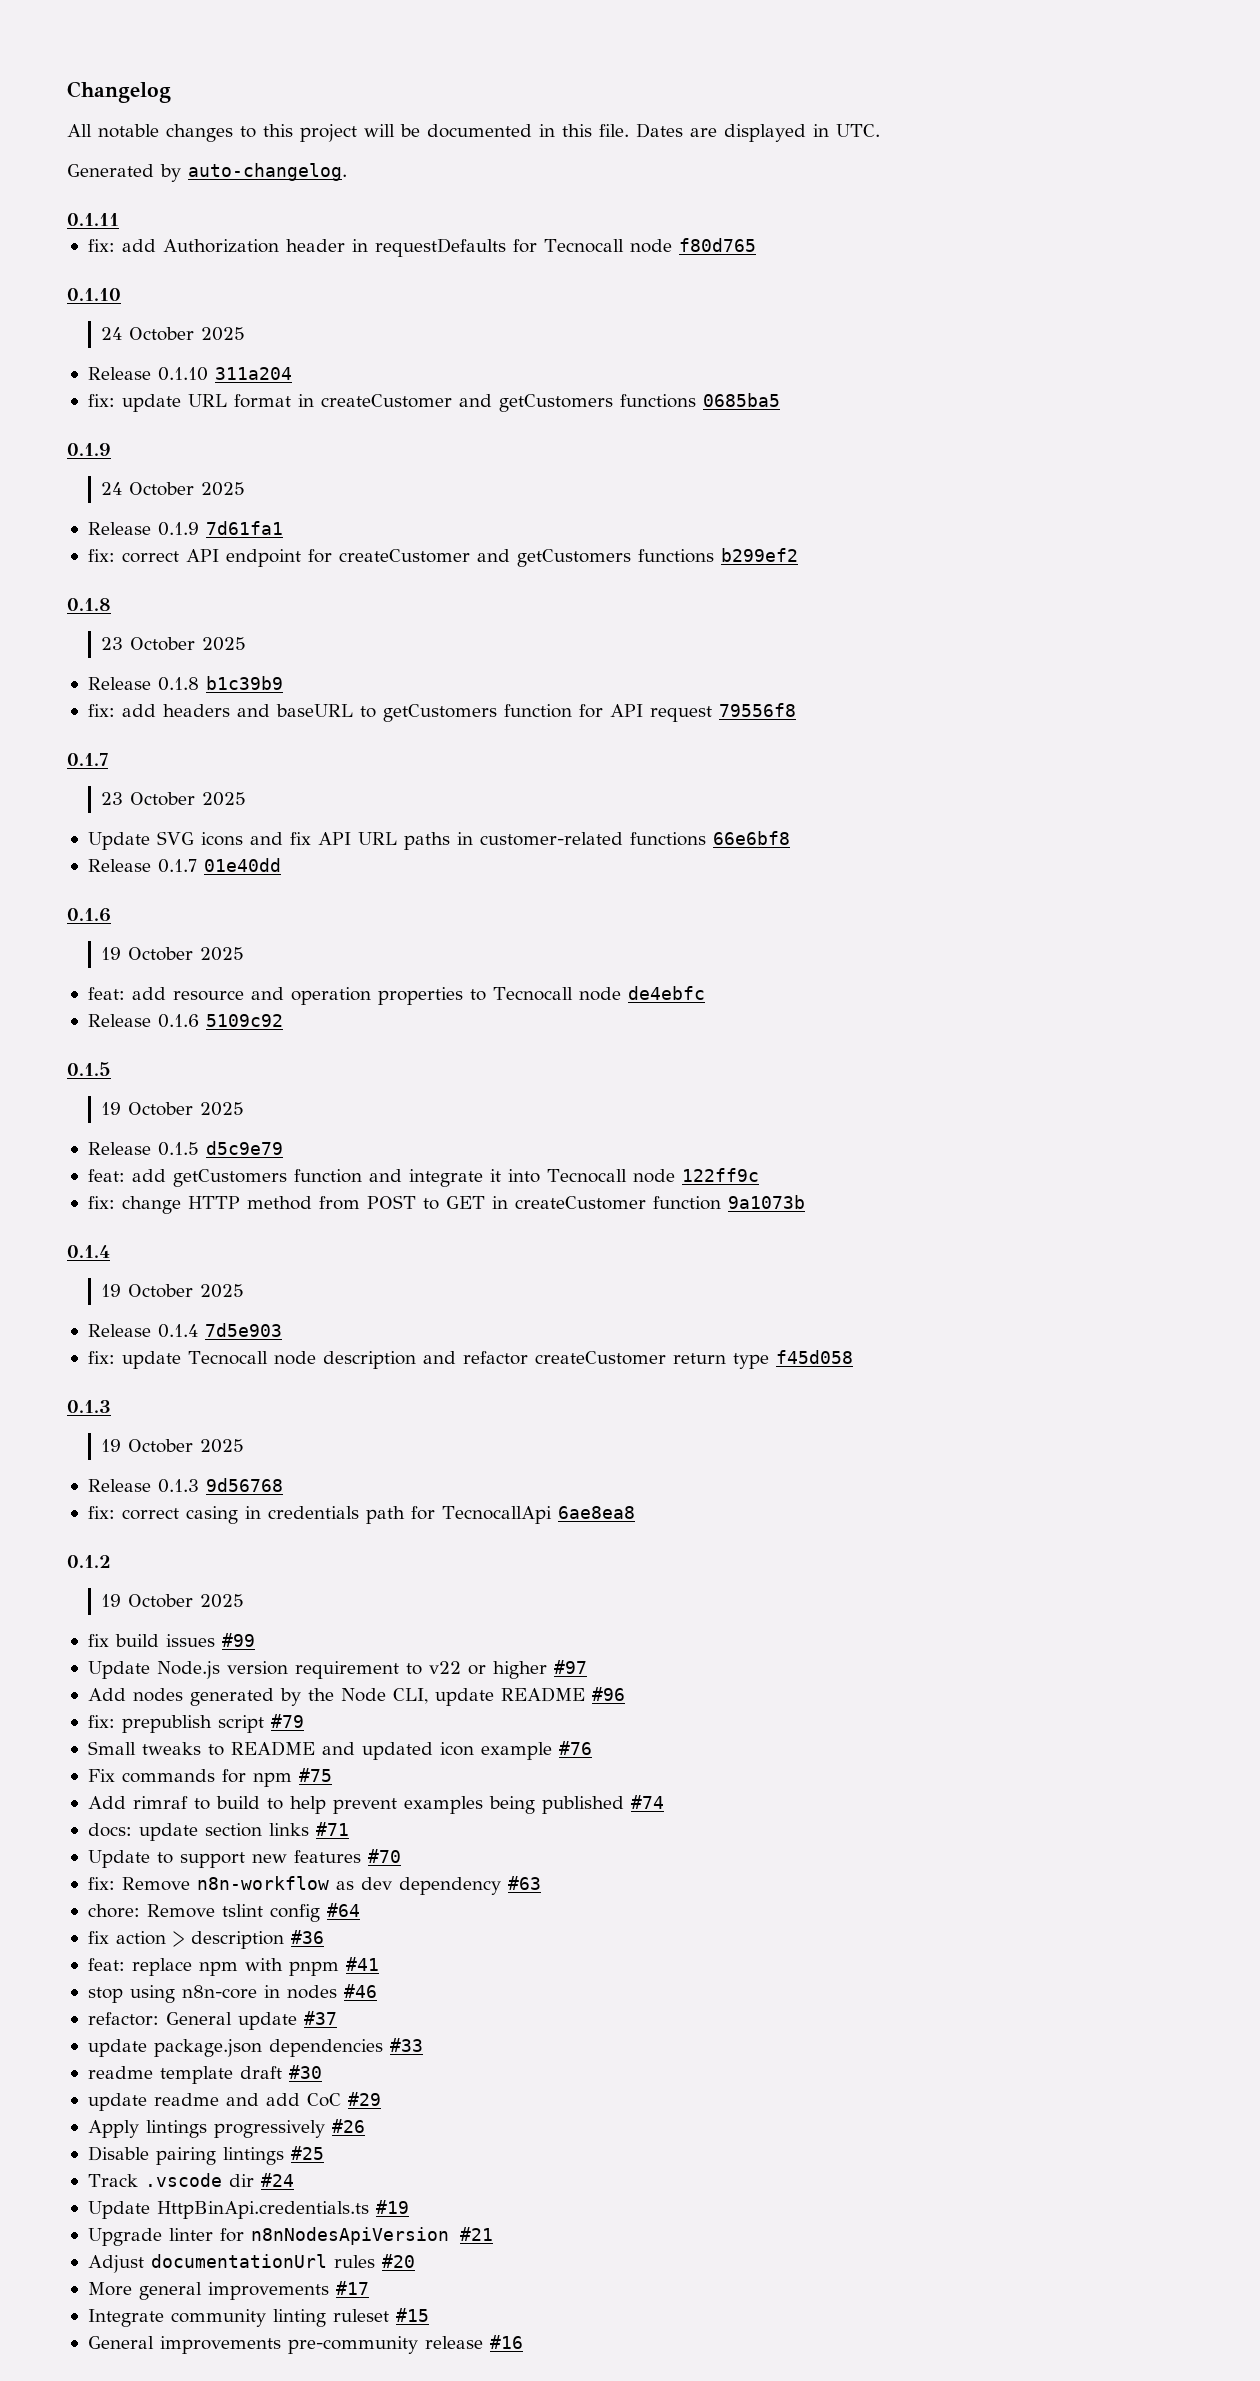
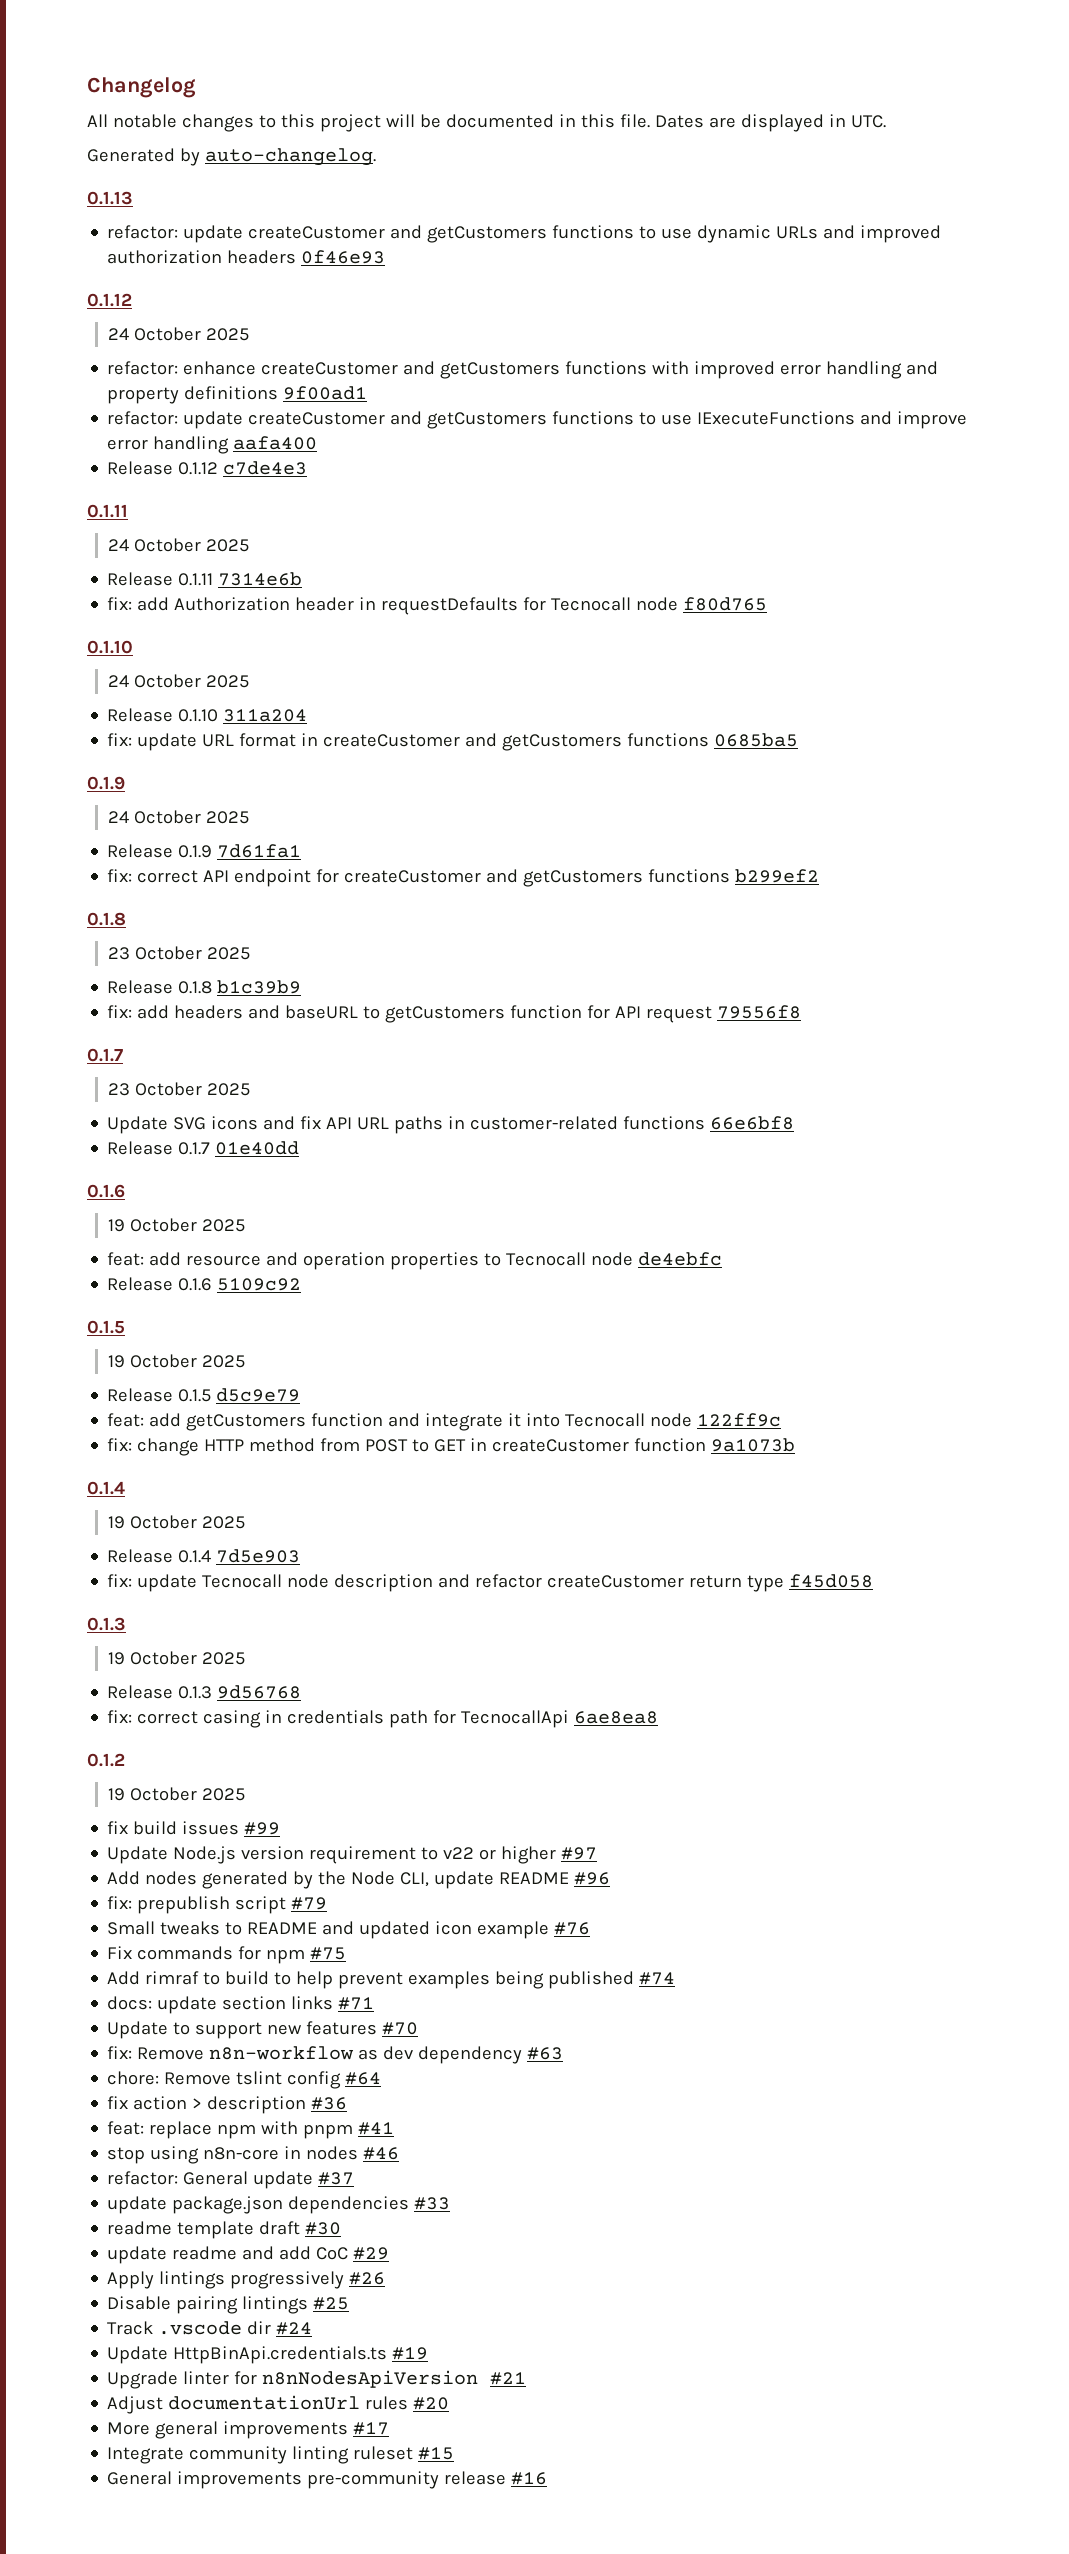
[67,213,119,226] 0.1.11 -> [87,191,133,205] [107,225,942,243] [107,250,386,264] [87,293,132,307] [107,327,249,341] [107,361,939,379] [107,386,368,404] [107,411,968,429] [107,436,318,454] [107,461,308,475] [87,504,128,518] [107,538,249,552] [107,572,303,586] 0.1.13 // refactor: update createCustomer and getCustomers functions to use dynamic URLs and improved authorization headers 0f46e93 // 0.1.12 // 24 October 2025 // refactor: enhance createCustomer and getCustomers functions with improved error handling and property definitions 9f00ad1 // refactor: update createCustomer and getCustomers functions to use IExecuteFunctions and improve error handling aafa400 // Release 0.1.12 c7de4e3 // 0.1.11 // 24 October 2025 // Release 0.1.11 7314e6b

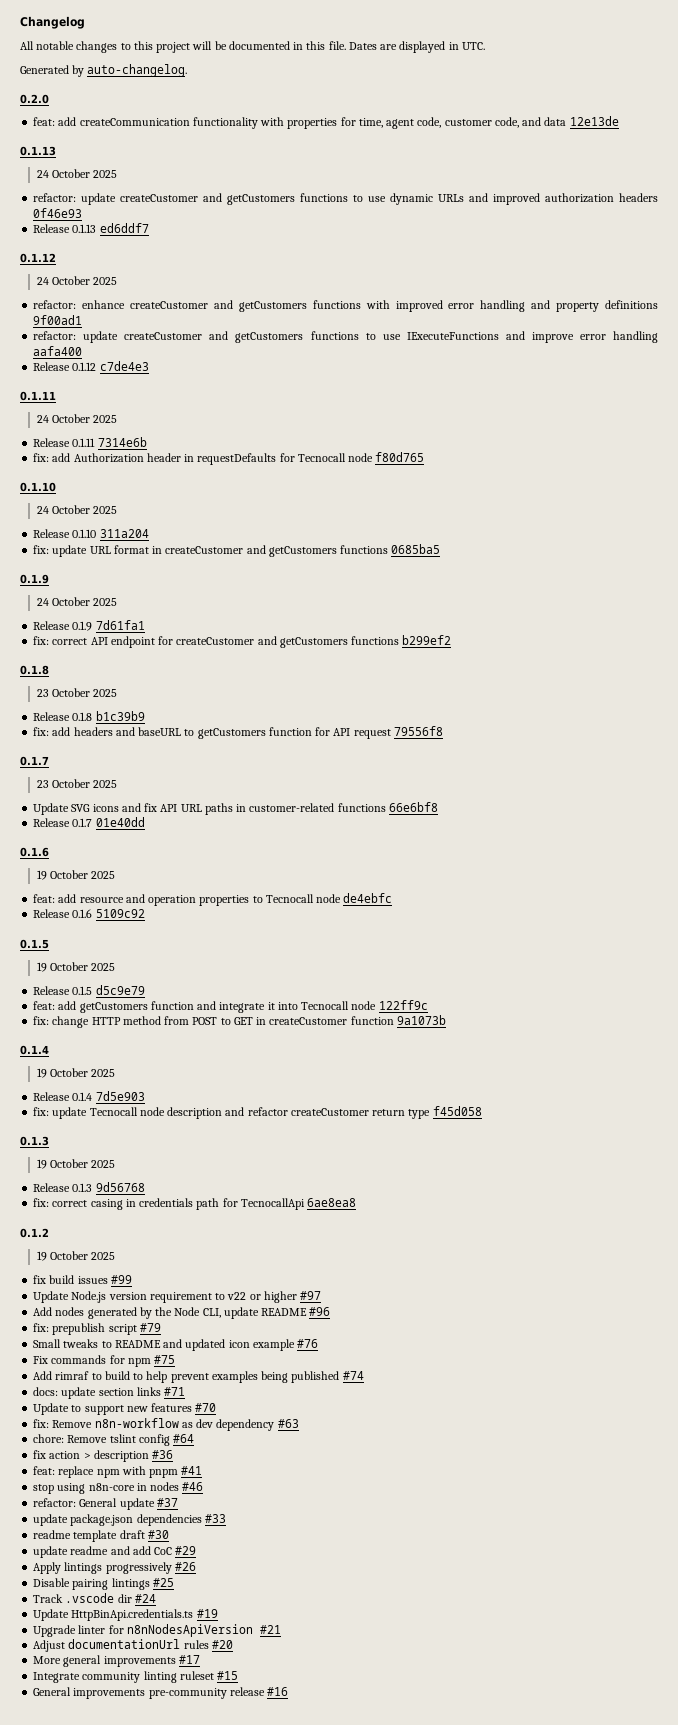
[87,191,133,205] 0.1.13 -> [20,94,49,104] [33,116,619,129] [20,146,56,156] [36,169,118,178] 0.2.0 // feat: add createCommunication functionality with properties for time, agent code, customer code, and data 12e13de // 0.1.13 // 24 October 2025
(386, 257) none -> [33,223,149,233] // Release 0.1.13 ed6ddf7

